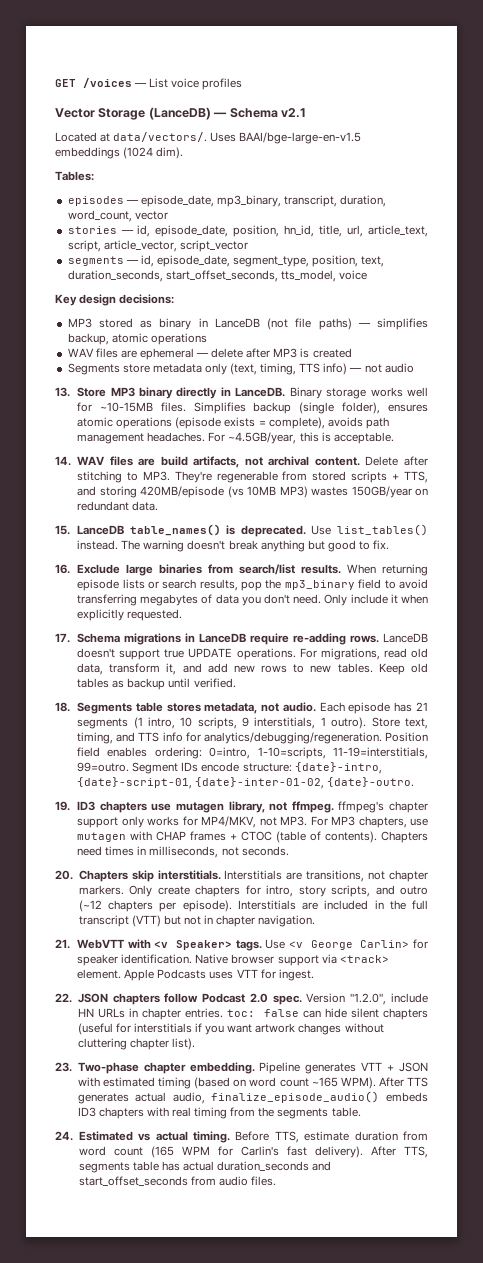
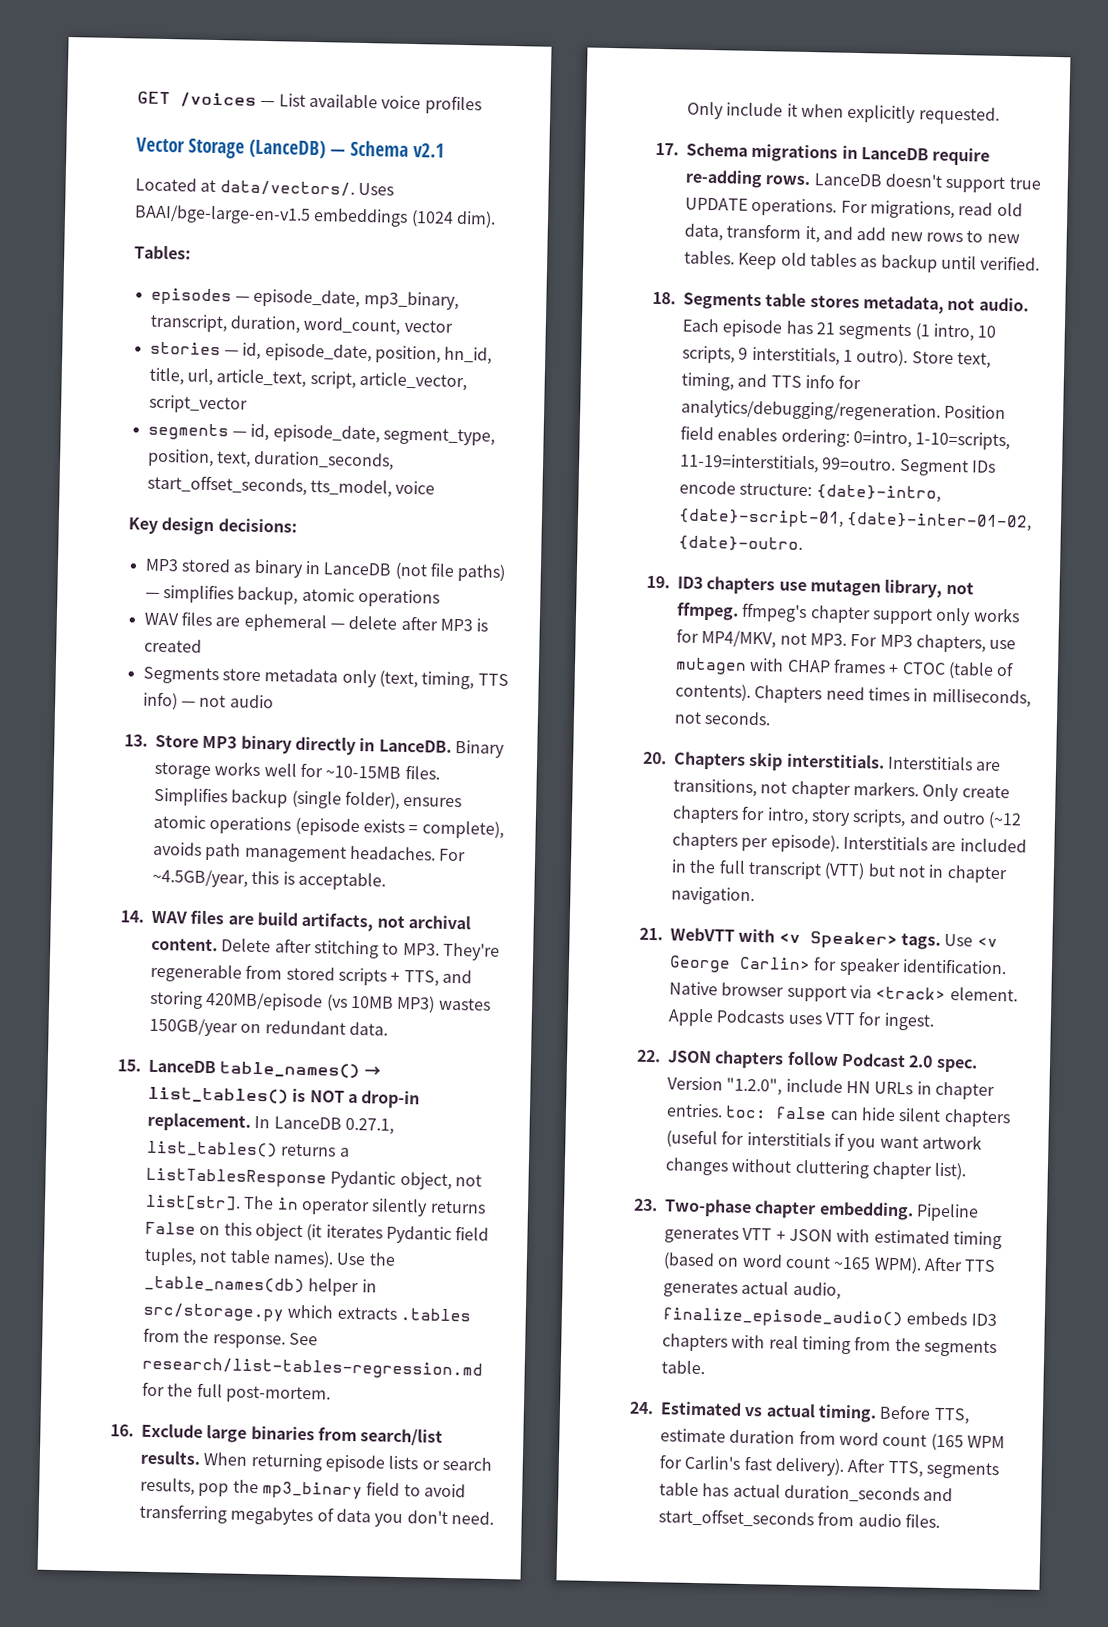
(169, 83) none -> [308,93,378,109] available
[226,524,428,537] [77,540,390,552] is deprecated. Use list_tables() instead. The warning doesn't break anything but good to fix. -> [363,1066,381,1077] [148,1086,421,1109] [147,1112,394,1135] [147,1140,350,1158] [146,1167,482,1190] [145,1194,486,1217] [145,1221,490,1245] [144,1247,396,1269] [144,1275,377,1297] [143,1302,471,1322] [143,1327,318,1349] [142,1356,483,1380] [142,1381,331,1404] → list_tables() is NOT a drop-in replacement. In LanceDB 0.27.1, list_tables() returns a ListTablesResponse Pydantic object, not list[str]. The in operator silently returns False on this object (it iterates Pydantic field tuples, not table names). Use the _table_names(db) helper in src/storage.py which extracts .tables from the response. See research/list-tables-regression.md for the full post-mortem.

